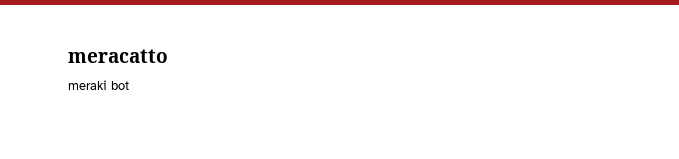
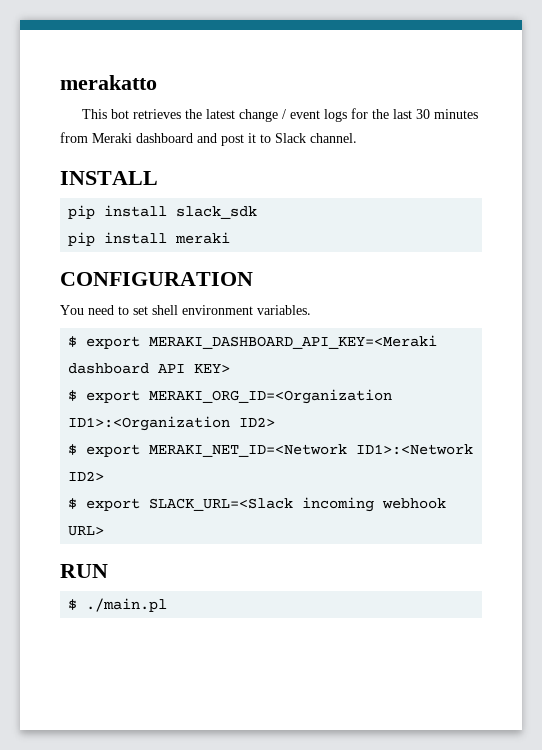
[68,49,168,63] [68,80,129,90] meracatto // meraki bot -> [60,75,157,90] [81,108,478,122] [60,132,357,146] [60,171,158,185] [68,205,258,219] [68,232,231,246] [60,272,253,286] [60,305,311,315] [68,335,438,349] [68,363,231,374] [68,389,393,404] [68,416,276,431] [68,444,474,457] [68,471,105,481] [68,497,447,512] [68,526,105,536] [60,564,108,578] [68,598,168,612] merakatto // This bot retrieves the latest change / event logs for the last 30 minutes from Meraki dashboard and post it to Slack channel. // INSTALL // pip install slack_sdk // pip install meraki // CONFIGURATION // You need to set shell environment variables. // $ export MERAKI_DASHBOARD_API_KEY=<Meraki dashboard API KEY> // $ export MERAKI_ORG_ID=<Organization ID1>:<Organization ID2> // $ export MERAKI_NET_ID=<Network ID1>:<Network ID2> // $ export SLACK_URL=<Slack incoming webhook URL> // RUN // $ ./main.pl

